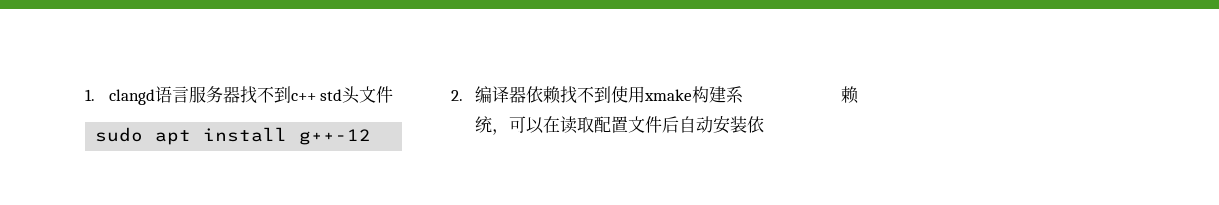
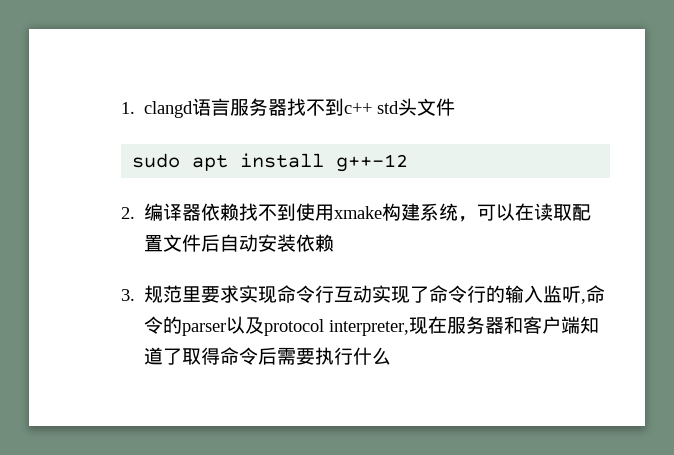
(859, 95) none -> [121,285,606,304] [144,316,600,336] [144,347,392,365] // 3.规范里要求实现命令行互动实现了命令行的输入监听,命令的parser以及protocol interpreter,现在服务器和客户端知道了取得命令后需要执行什么

